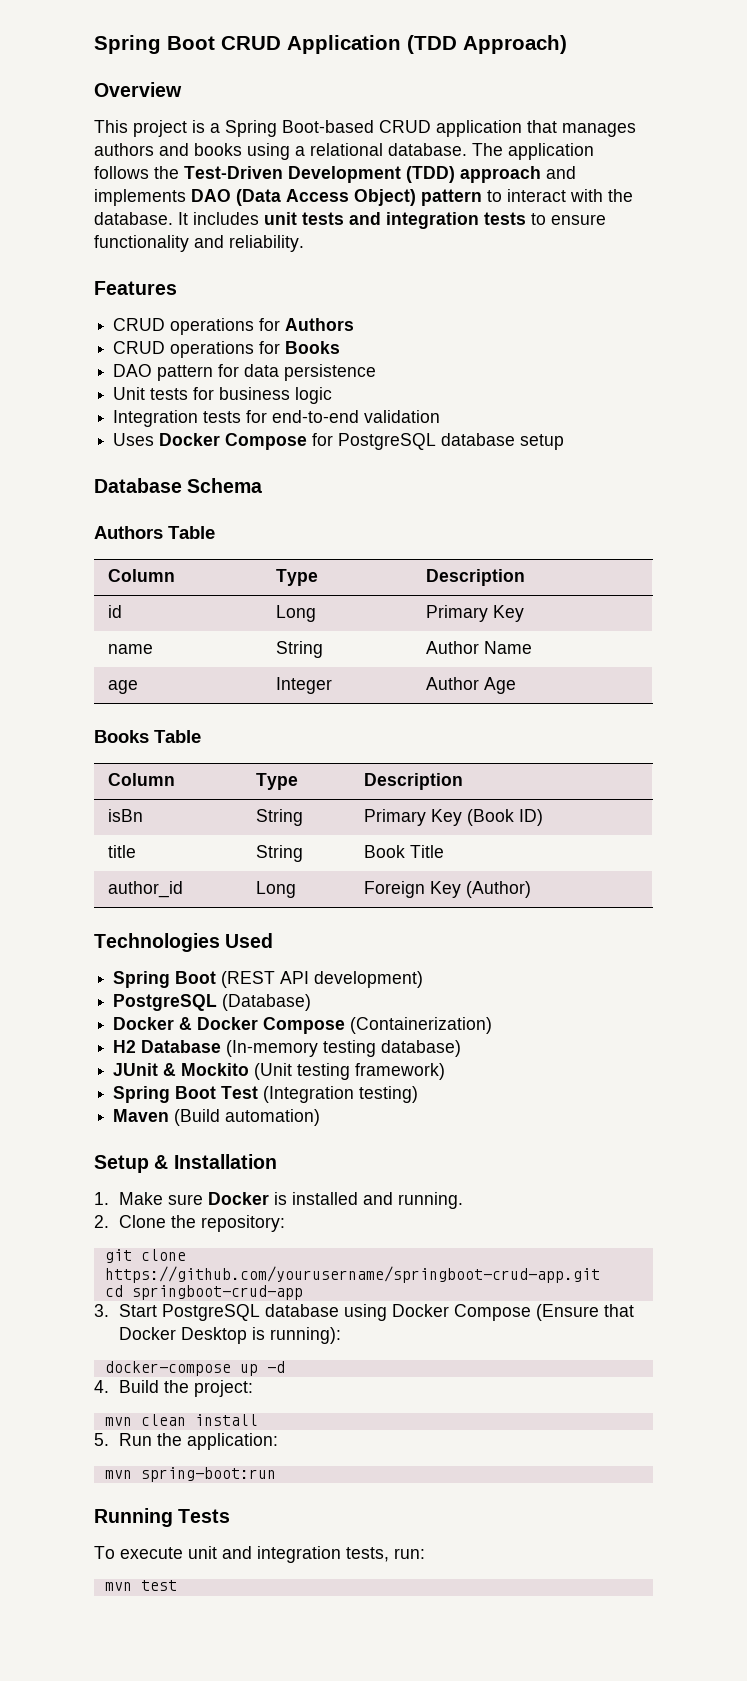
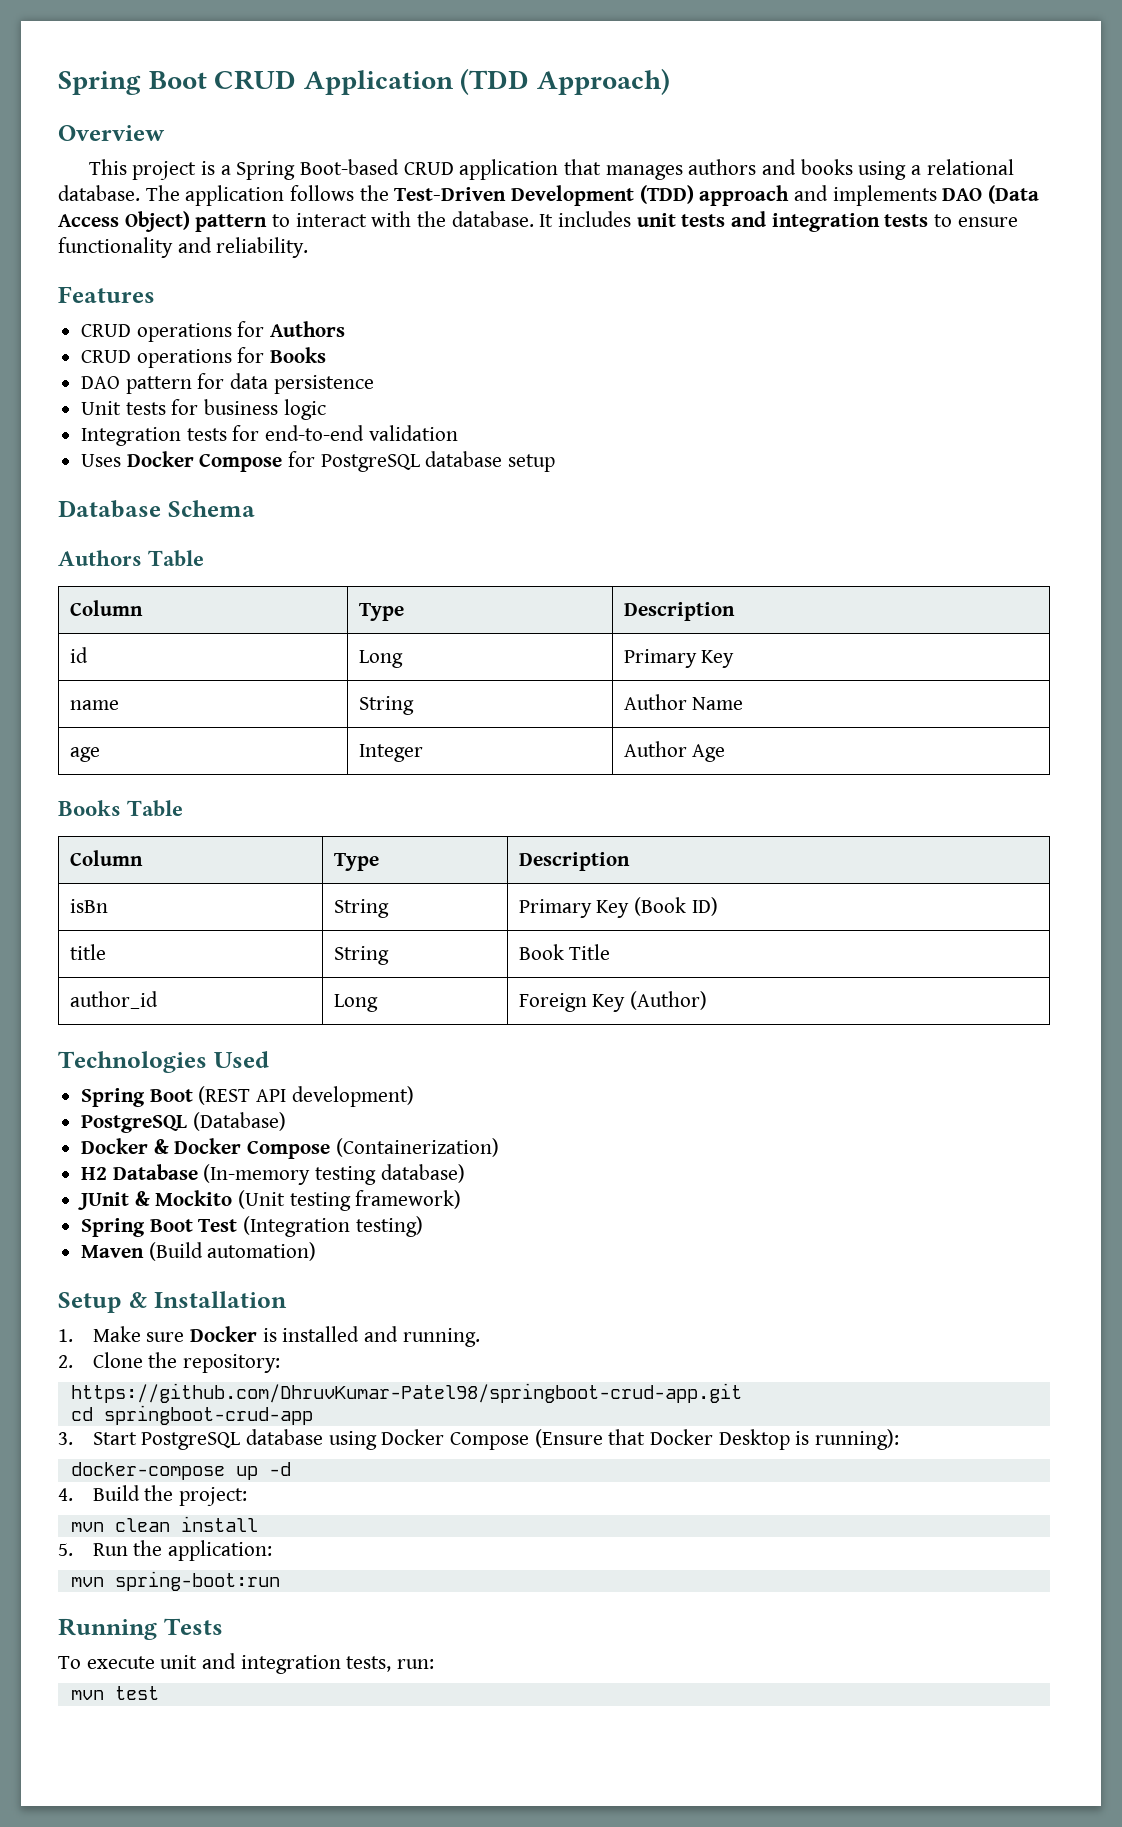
[104,1249,186,1263] [104,1266,600,1283] git clone https://github.com/yourusername/springboot-crud-app.git -> [70,1383,742,1403] https://github.com/DhruvKumar-Patel98/springboot-crud-app.git

